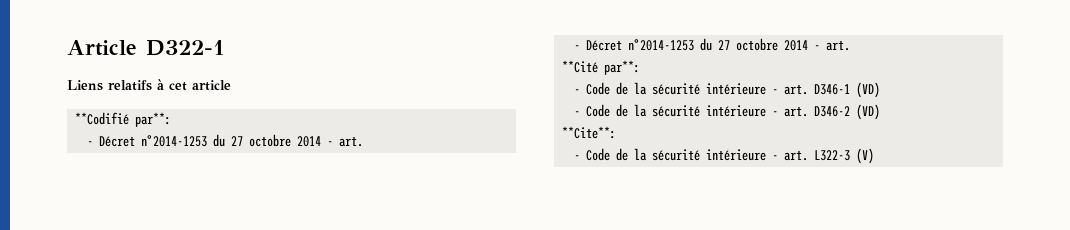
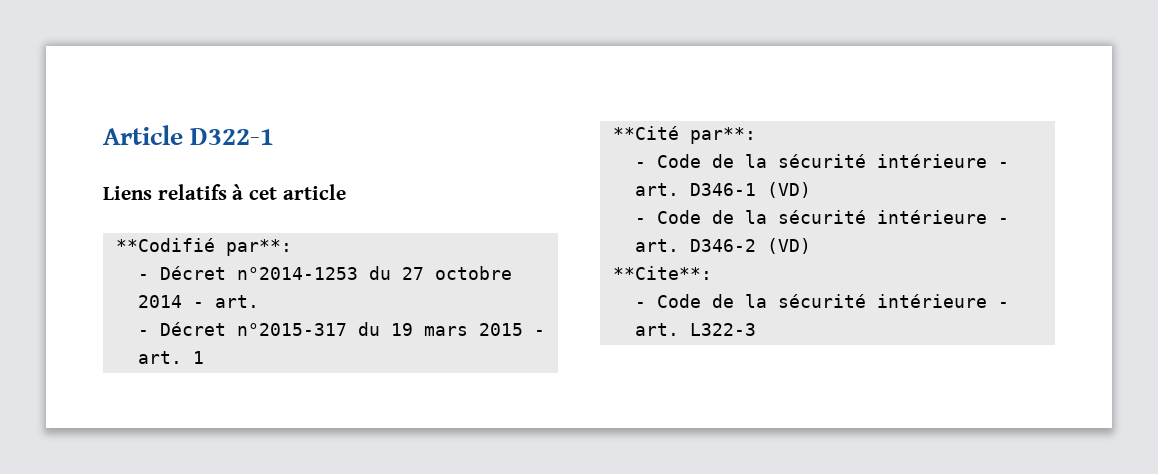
[628,38,851,51] n°2014-1253 du 27 octobre 2014 - art. -> [236,322,545,336] [137,351,204,364] n°2015-317 du 19 mars 2015 - art. 1
[856,148,875,164] (V) -> (756, 329) none

